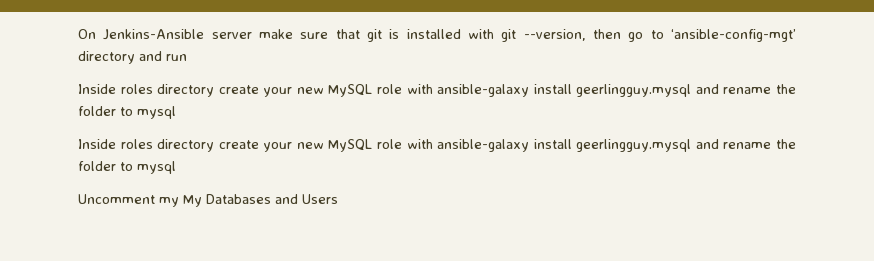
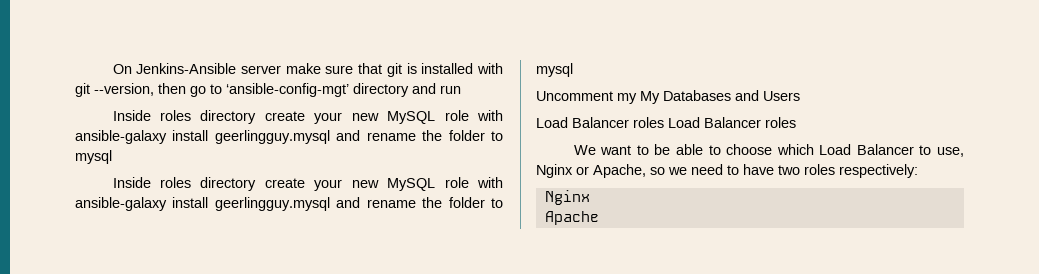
(338, 199) none -> [536,117,796,128] [573,144,964,157] [536,164,918,178] [544,190,590,205] [544,211,599,225] // Load Balancer roles Load Balancer roles // We want to be able to choose which Load Balancer to use, Nginx or Apache, so we need to have two roles respectively: // Nginx // Apache

